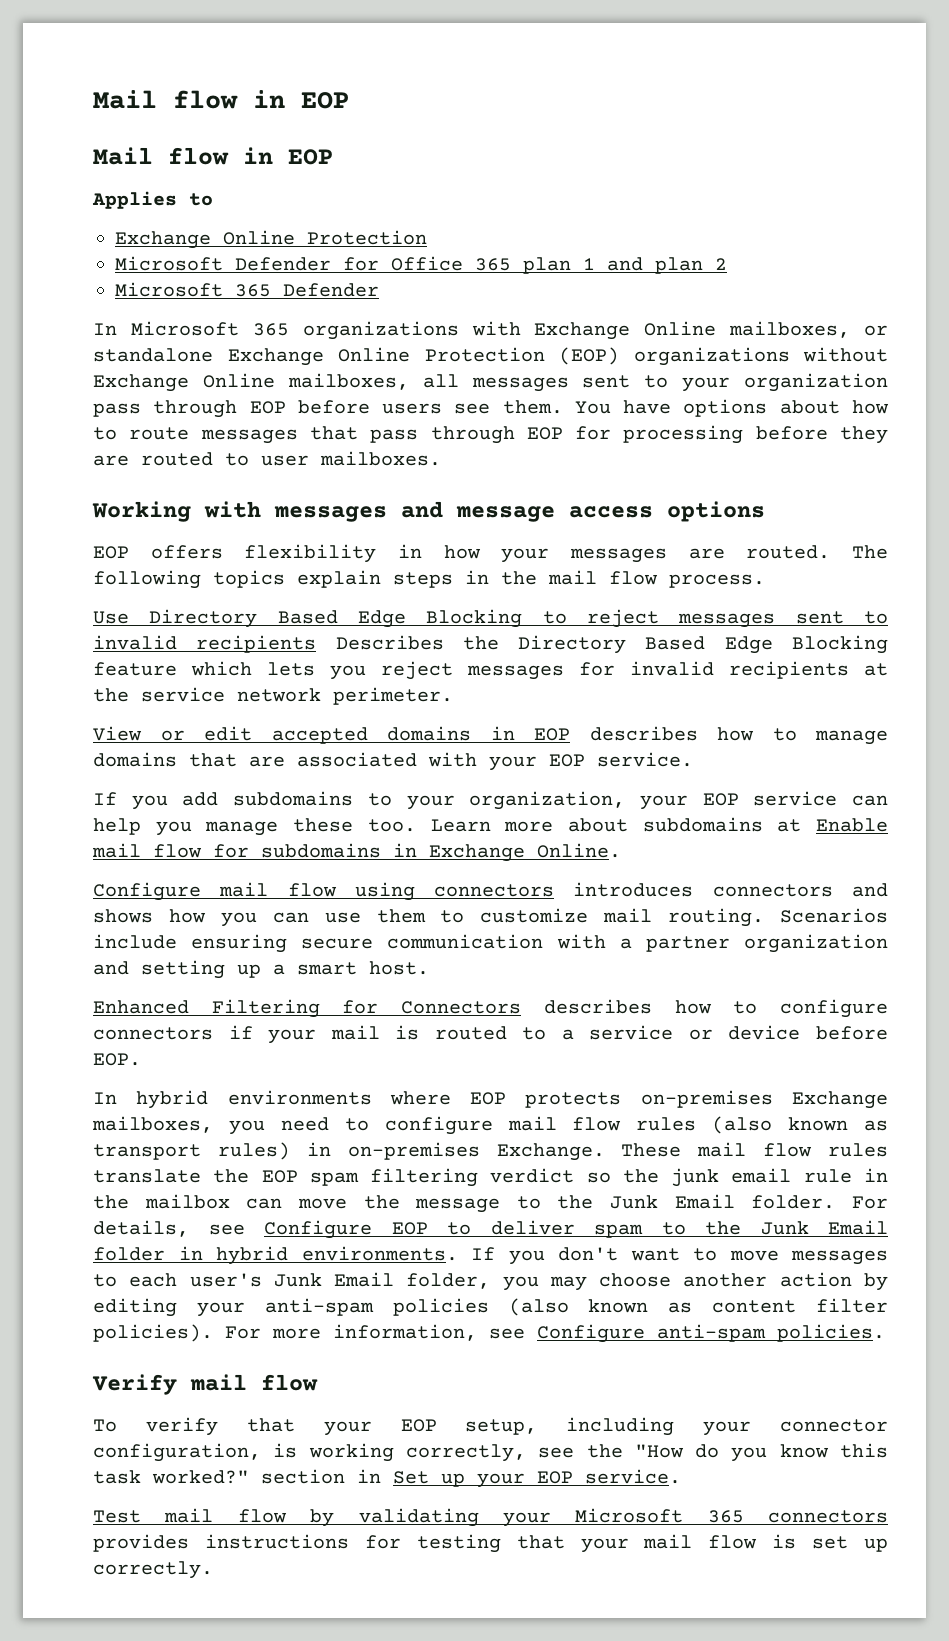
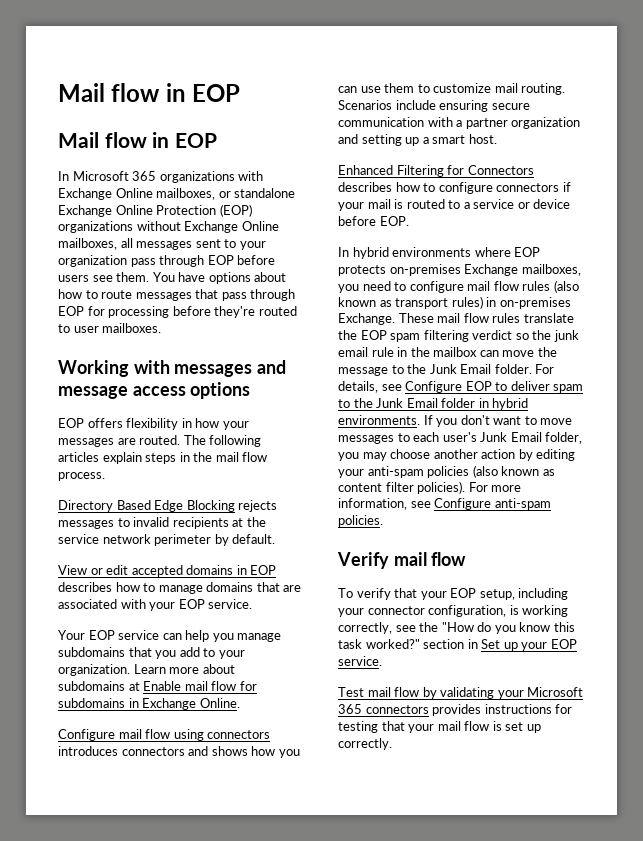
[92,191,213,209] [115,230,427,249] [115,256,727,274] [115,282,379,297] // Applies to // Exchange Online Protection // Microsoft Defender for Office 365 plan 1 and plan 2 // Microsoft 365 Defender -> (217, 140) none
[839,426,888,444] [93,455,129,466] they are -> [214,306,256,318] they're
[213,570,285,588] topics -> [58,452,99,462] articles
[93,609,889,628] [93,635,889,654] [93,661,615,680] Use Directory Based Edge Blocking to reject messages sent to invalid recipients Describes the Directory Based Edge Blocking feature which lets you reject messages for -> [58,500,278,512] [58,518,130,529] Directory Based Edge Blocking rejects messages to
[333,687,453,705] perimeter. -> [154,534,276,546] perimeter by default.
[93,791,688,810] If you add subdomains to your organization, your -> [58,630,85,640] Your
[293,818,416,832] these too. -> [58,647,245,659] [58,664,130,676] subdomains that you add to your organization.

